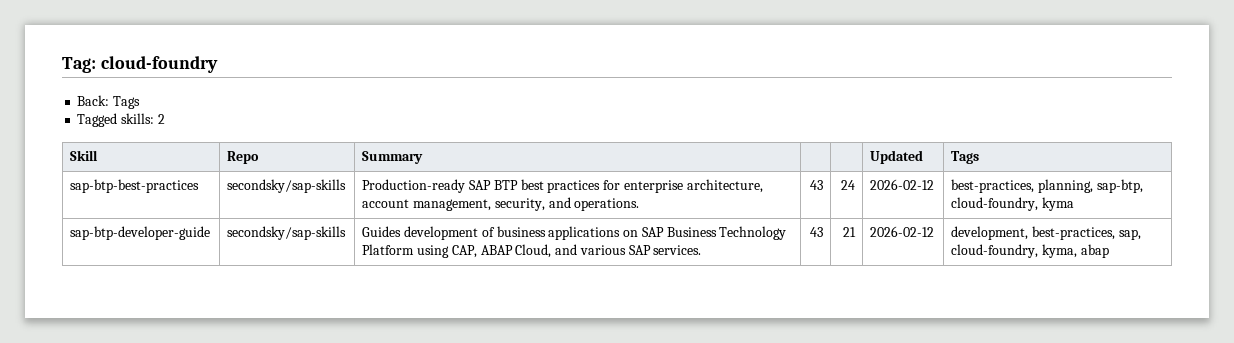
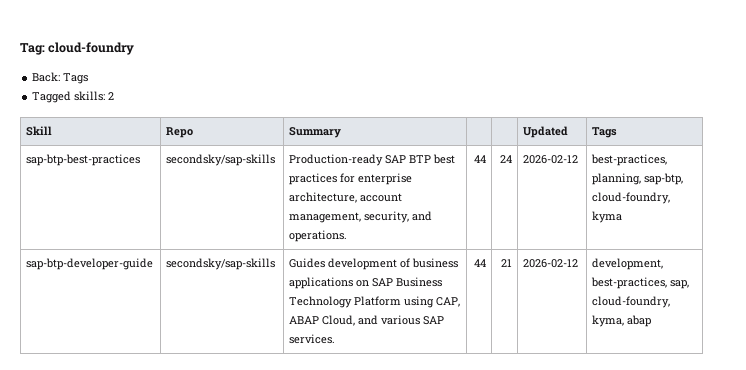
[809,180,823,190] 43 -> [473,155,486,163] 44
[809,227,823,237] 43 -> [473,259,486,267] 44

